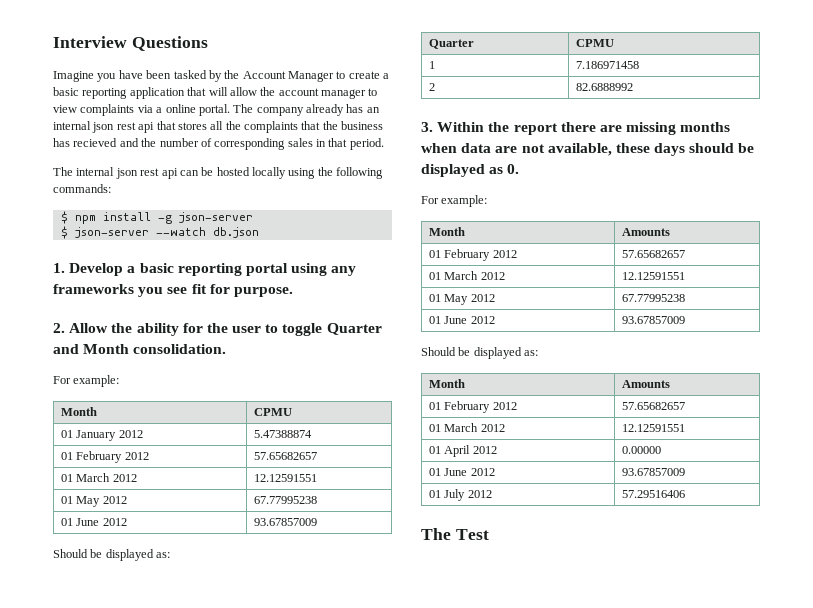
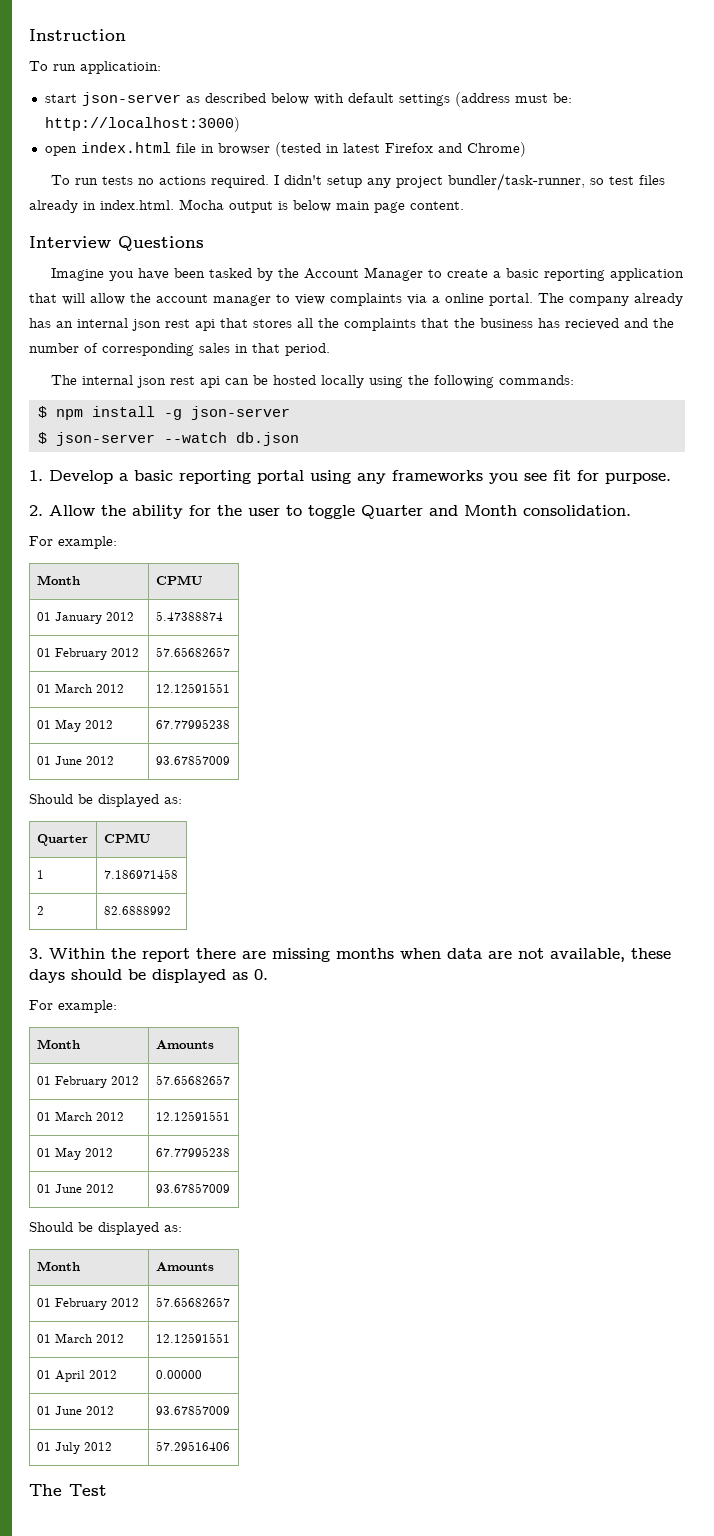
(53, 42) none -> [29,29,126,41] [29,61,161,74] [44,92,572,107] [44,117,240,132] [44,142,526,157] [51,173,666,191] [29,199,464,213] Instruction // To run applicatioin: // start json-server as described below with default settings (address must be: http://localhost:3000) // open index.html file in browser (tested in latest Firefox and Chrome) // To run tests no actions required. I didn't setup any project bundler/task-runner, so test files already in index.html. Mocha output is below main page content. //

